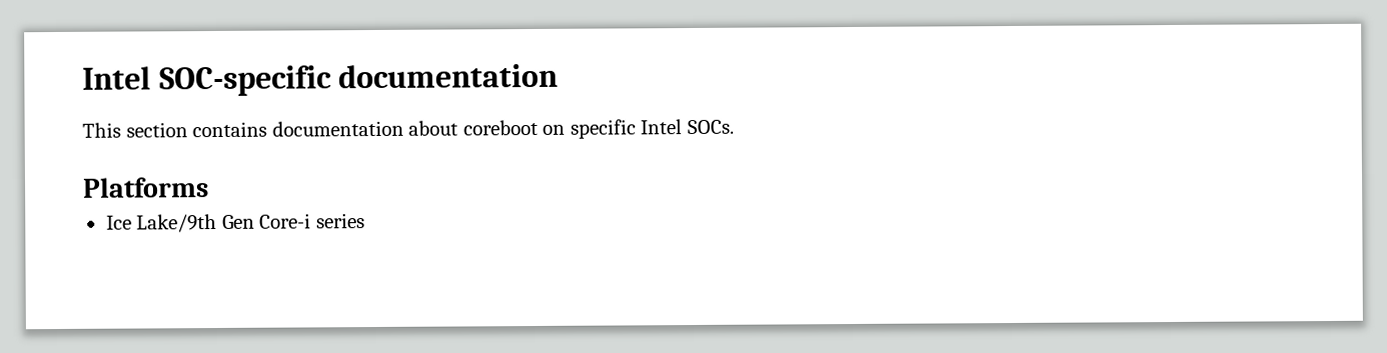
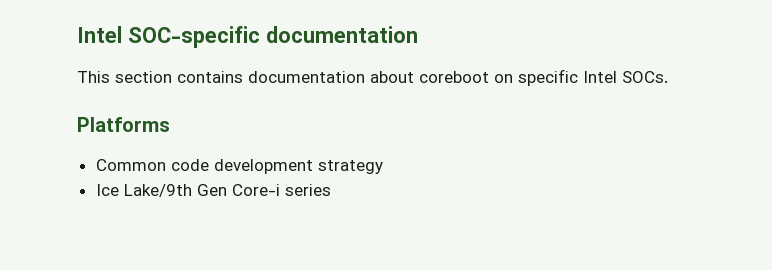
(209, 187) none -> [95,159,383,174] // Common code development strategy

